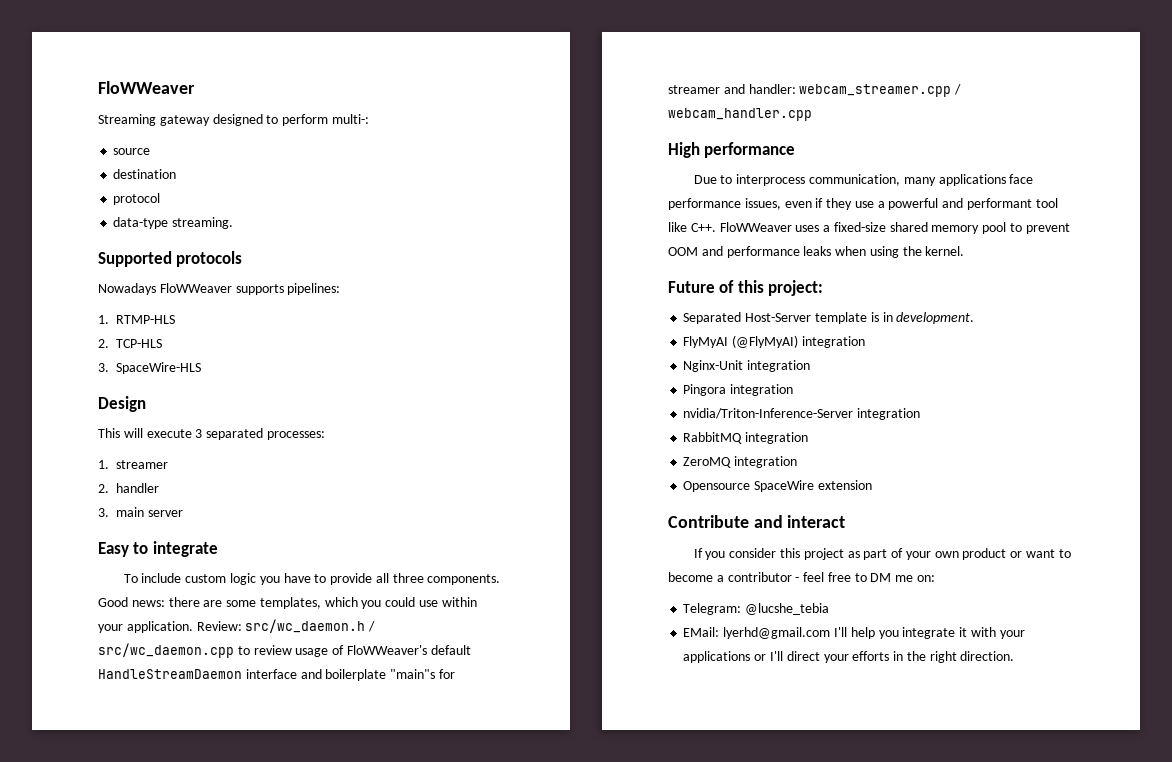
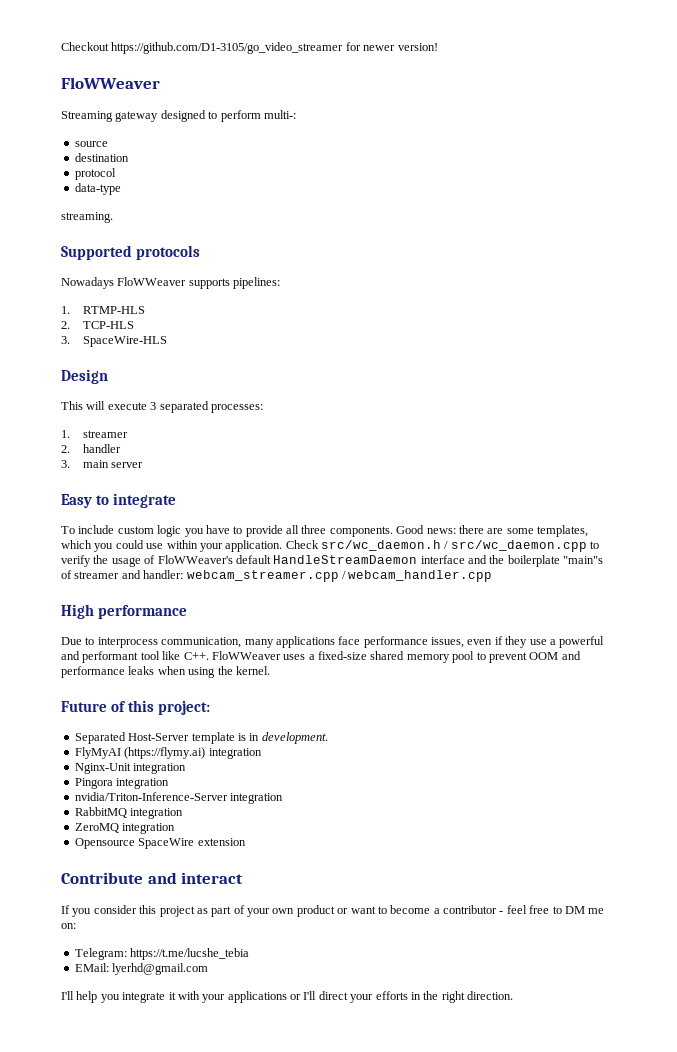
(98, 87) none -> [61,42,438,54] Checkout https://github.com/D1-3105/go_video_streamer for newer version! //
(169, 223) none -> (121, 189) //
[196,621,242,631] Review: -> [285,540,319,549] Check
[253,645,292,655] review -> [61,555,109,567] verify the
(322, 674) none -> [489,555,505,564] the
[438,669,455,679] for -> [61,570,72,579] of
[732,335,799,348] (@FlyMyAI) -> [124,747,206,759] (https://flymy.ai)
[745,603,830,615] @lucshe_tebia -> [130,948,250,960] https://t.me/lucshe_tebia
(831, 633) none -> (209, 969) //

